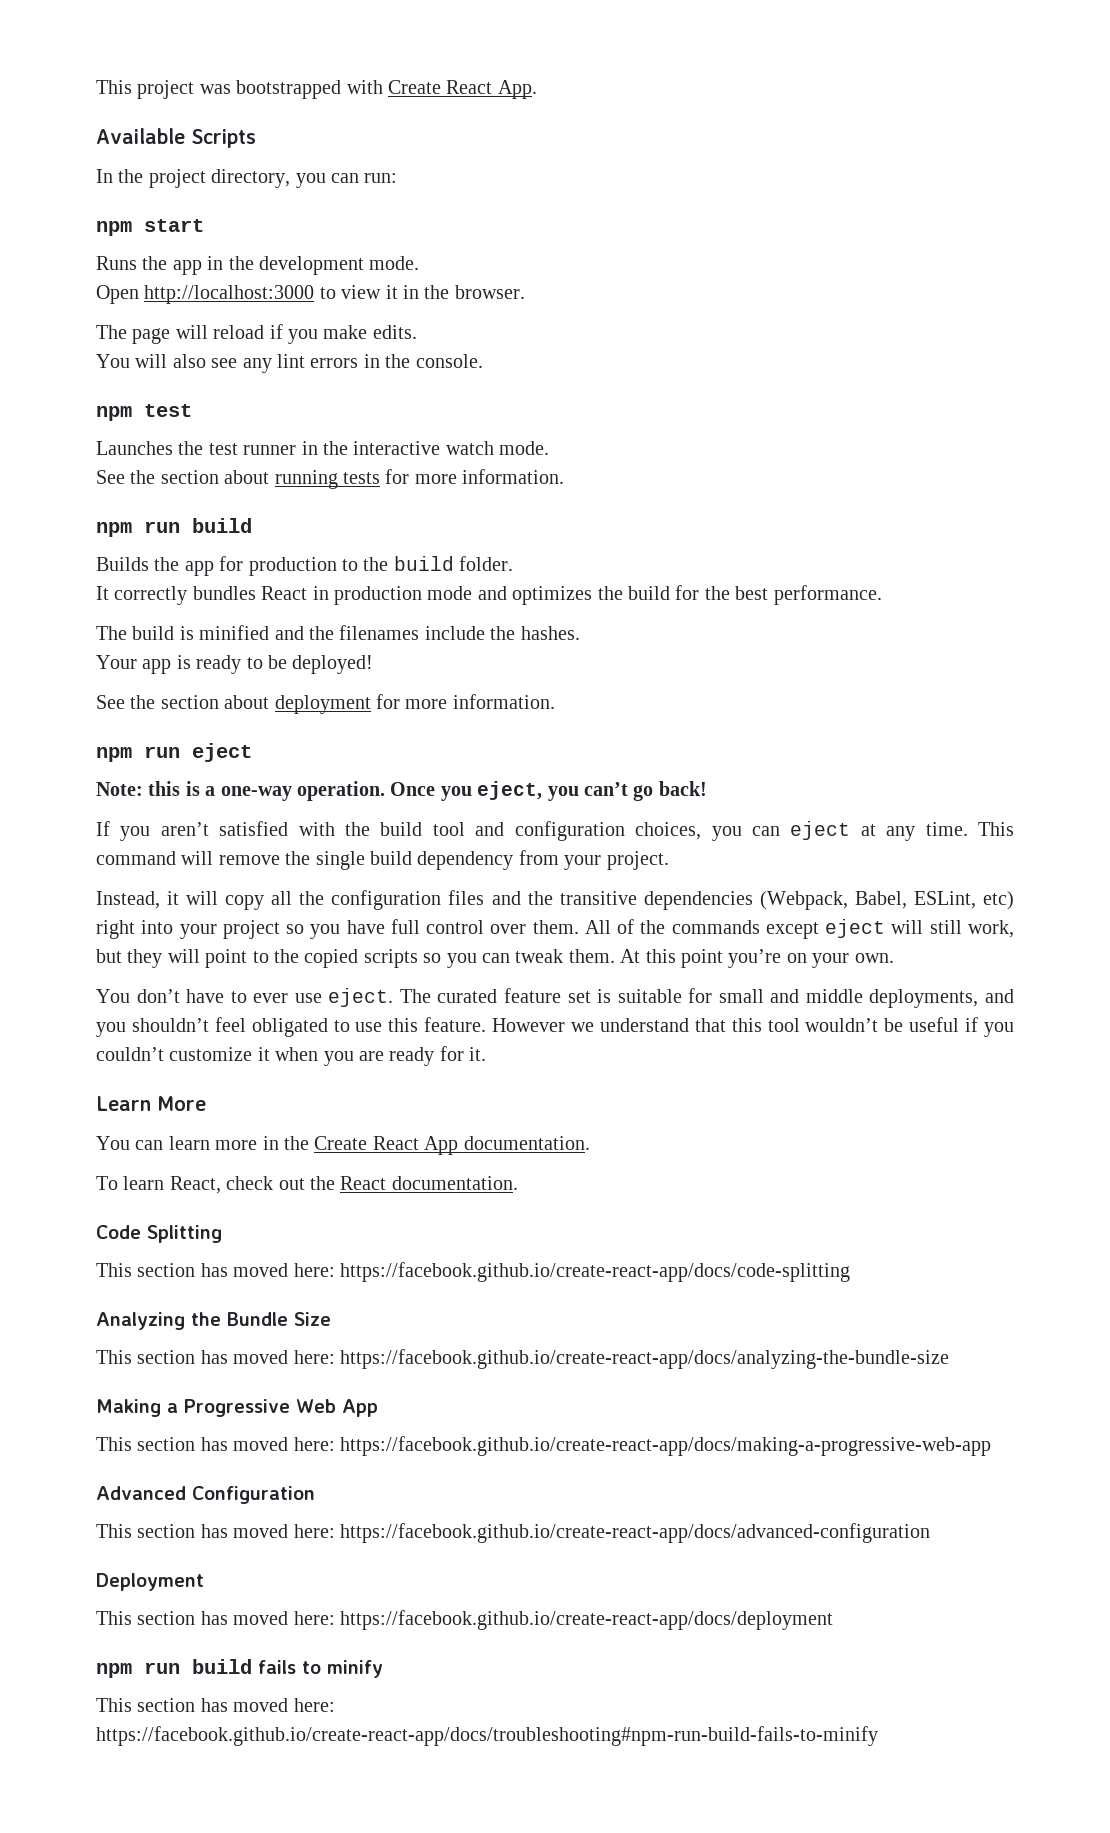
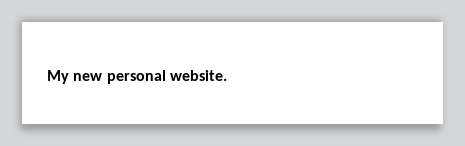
[96,80,537,99] [96,128,256,148] [96,169,398,188] [96,219,204,236] [96,256,420,275] [96,285,525,304] [96,324,417,344] [96,354,483,373] [96,404,192,421] [96,441,550,455] [96,469,565,489] [96,518,252,537] [96,556,514,576] [96,585,882,605] [96,625,580,640] [96,655,374,674] [96,694,555,714] [96,743,252,762] [96,781,707,801] [96,821,1014,841] [96,850,669,870] [96,890,1015,910] [96,919,1015,939] [96,949,894,968] [96,988,1014,1008] [96,1017,1015,1037] [96,1046,487,1066] [96,1096,206,1111] [96,1136,590,1155] [96,1176,518,1194] [96,1225,222,1243] [96,1262,850,1282] [96,1312,331,1330] [96,1349,949,1369] [96,1399,378,1417] [96,1436,991,1456] [96,1486,315,1504] [96,1523,930,1543] [96,1573,204,1591] [96,1610,833,1630] [96,1659,383,1678] [96,1698,335,1712] [96,1726,878,1746] This project was bootstrapped with Create React App. // Available Scripts // In the project directory, you can run: // npm start // Runs the app in the development mode. // Open http://localhost:3000 to view it in the browser. // The page will reload if you make edits. // You will also see any lint errors in the console. // npm test // Launches the test runner in the interactive watch mode. // See the section about running tests for more information. // npm run build // Builds the app for production to the build folder. // It correctly bundles React in production mode and optimizes the build for the best performance. // The build is minified and the filenames include the hashes. // Your app is ready to be deployed! // See the section about deployment for more information. // npm run eject // Note: this is a one-way operation. Once you eject, you can’t go back! // If you aren’t satisfied with the build tool and configuration choices, you can eject at any time. This command will remove the single build dependency from your project. // Instead, it will copy all the configuration files and the transitive dependencies (Webpack, Babel, ESLint, etc) right into your project so you have full control over them. All of the commands except eject will still work, but they will point to the copied scripts so you can tweak them. At this point you’re on your own. // You don’t have to ever use eject. The curated feature set is suitable for small and middle deployments, and you shouldn’t feel obligated to use this feature. However we understand that this tool wouldn’t be useful if you couldn’t customize it when you are ready for it. // Learn More // You can learn more in the Create React App documentation. // To learn React, check out the React documentation. // Code Splitting // This section has moved here: https://facebook.github.io/create-react-app/docs/code-splitting // Analyzing the Bundle Size // This section has moved here: https://facebook.github.io/create-react-app/docs/analyzing-the-bundle-size // Making a Progressive Web App // This section has moved here: https://facebook.github.io/create-react-app/docs/making-a-progressive-web-app // Advanced Configuration // This section has moved here: https://facebook.github.io/create-react-app/docs/advanced-configuration // Deployment // This section has moved here: https://facebook.github.io/create-react-app/docs/deployment // npm run build fails to minify // This section has moved here: https://facebook.github.io/create-react-app/docs/troubleshooting#npm-run-build-fails-to-minify -> [47,70,227,84] My new personal website.

